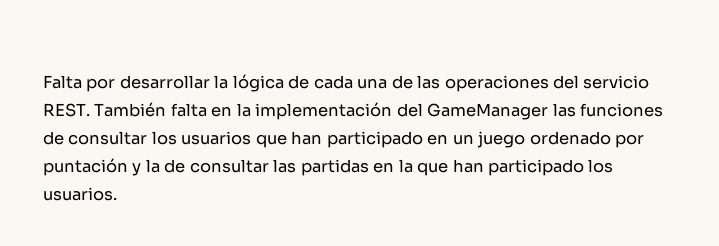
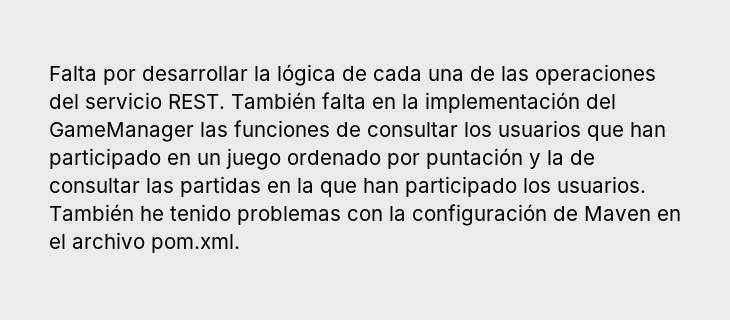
(117, 194) none -> [49,204,681,226] [49,232,240,253] También he tenido problemas con la configuración de Maven en el archivo pom.xml.

